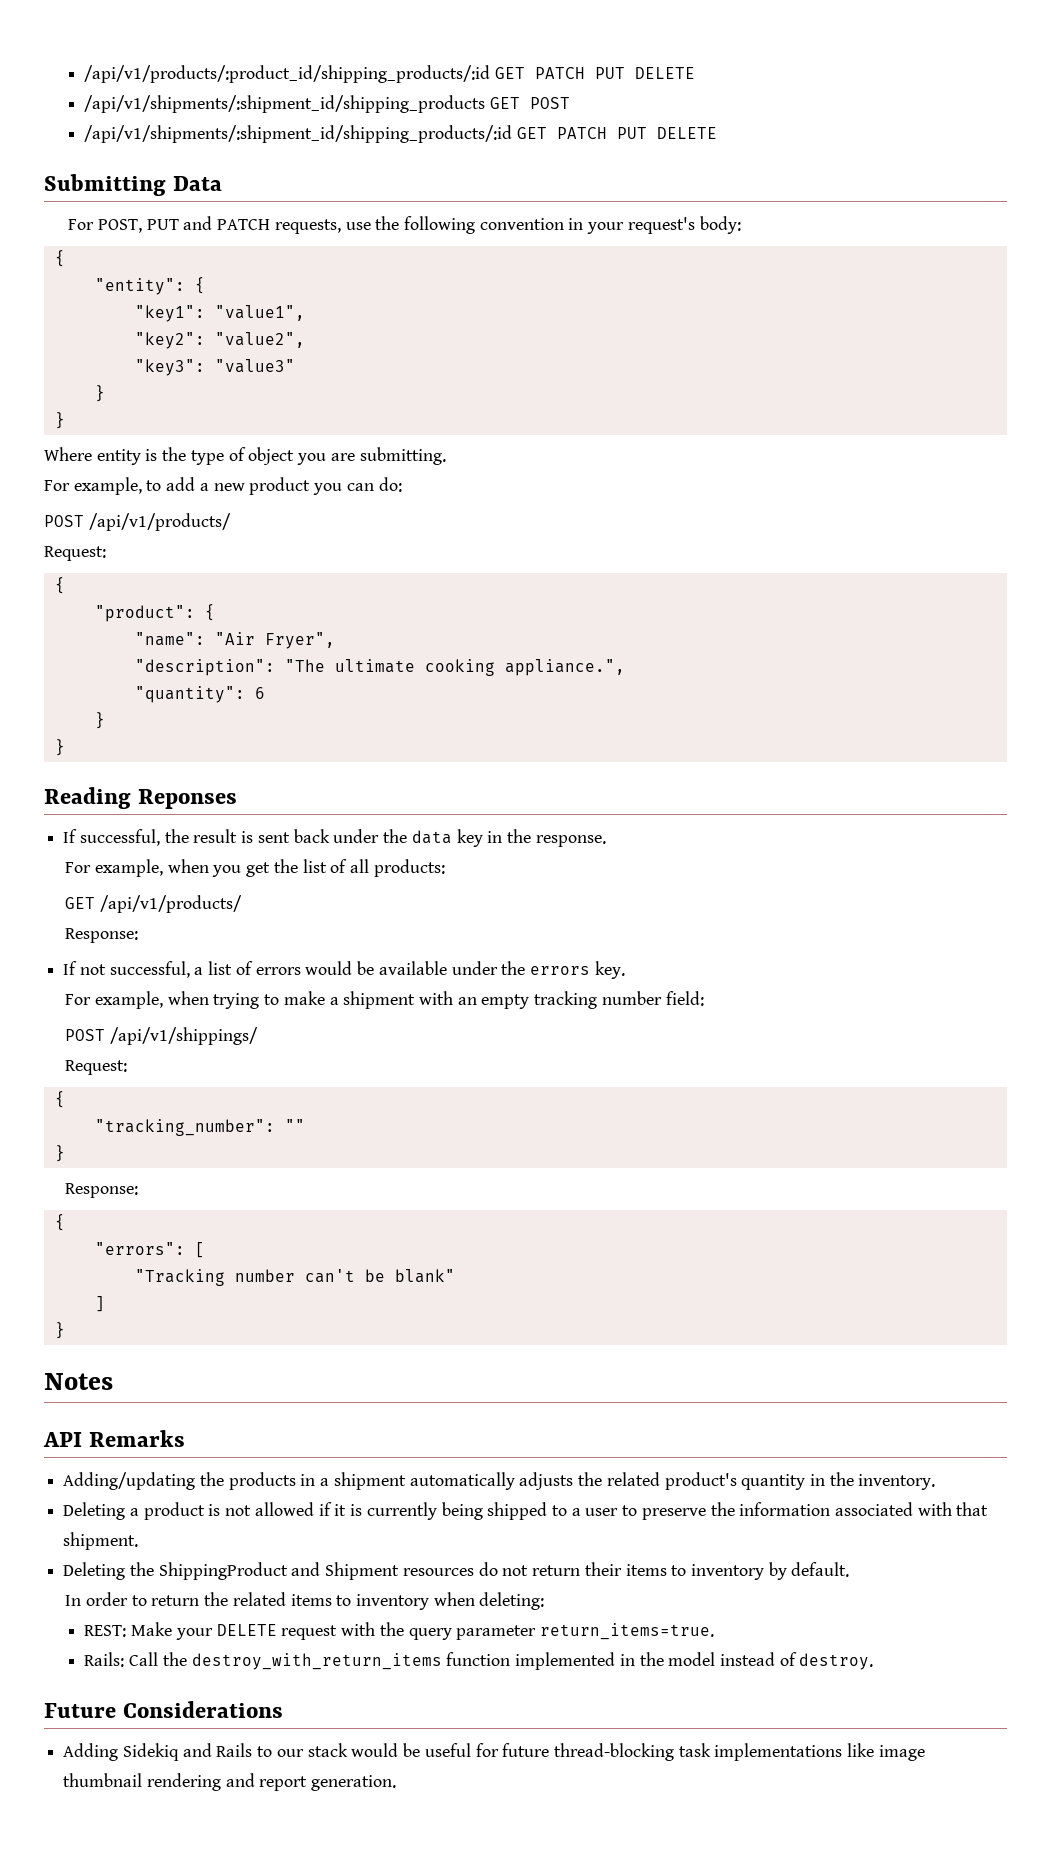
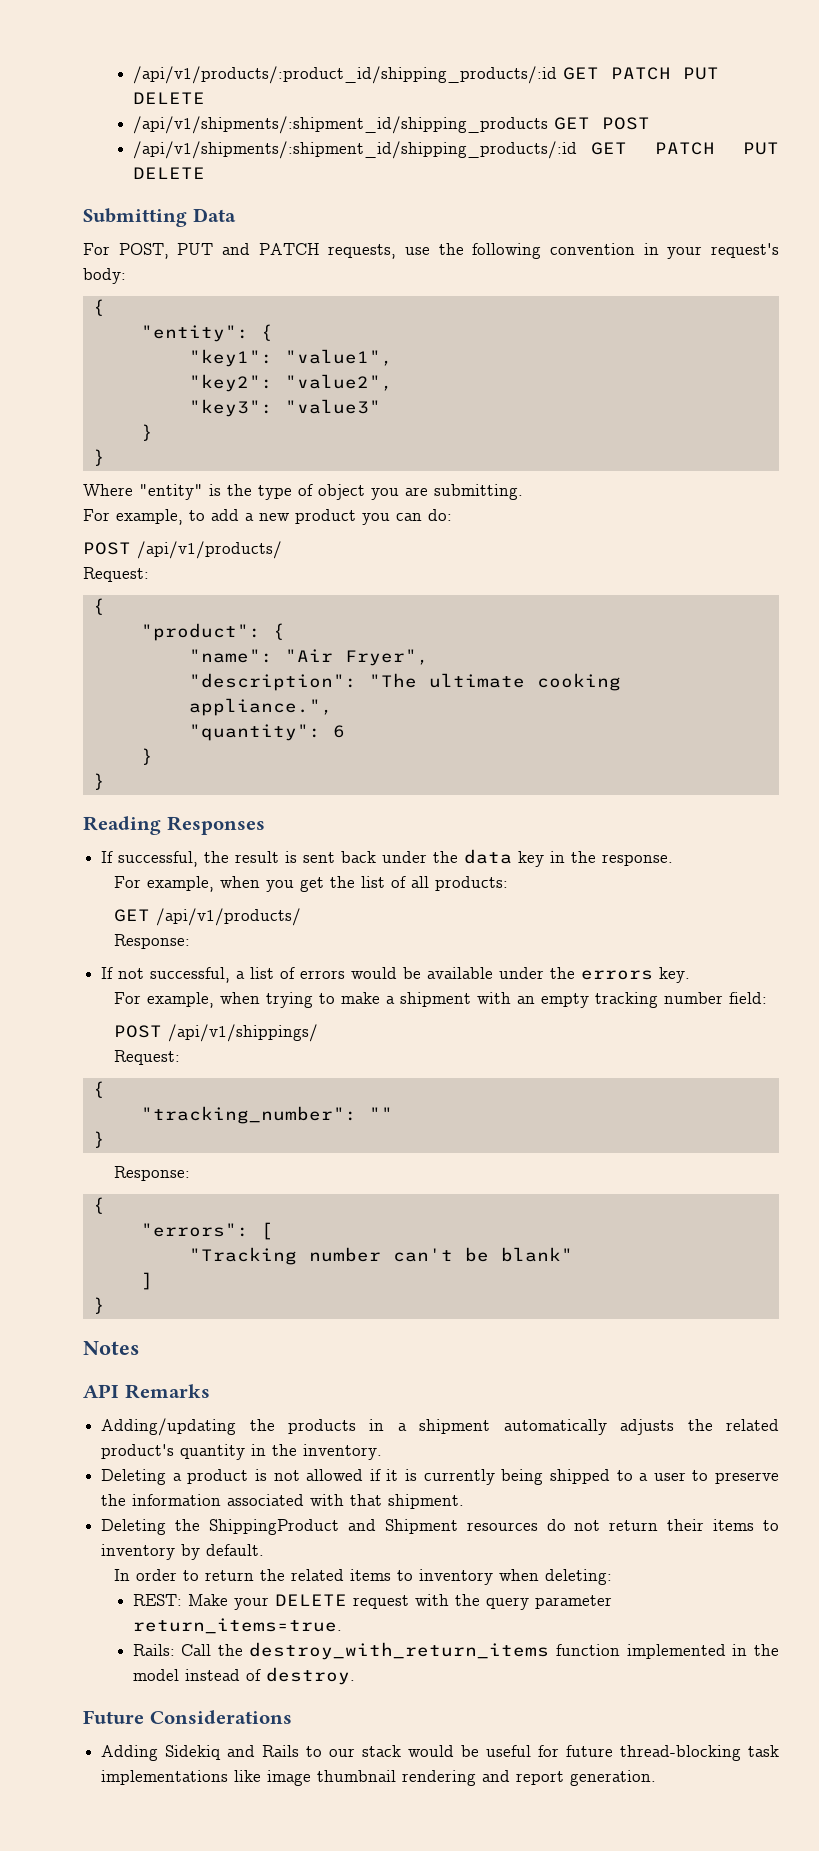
[96,449,141,465] entity -> [139,484,203,500] "entity"
[137,789,237,809] Reponses -> [166,816,265,835] Responses

